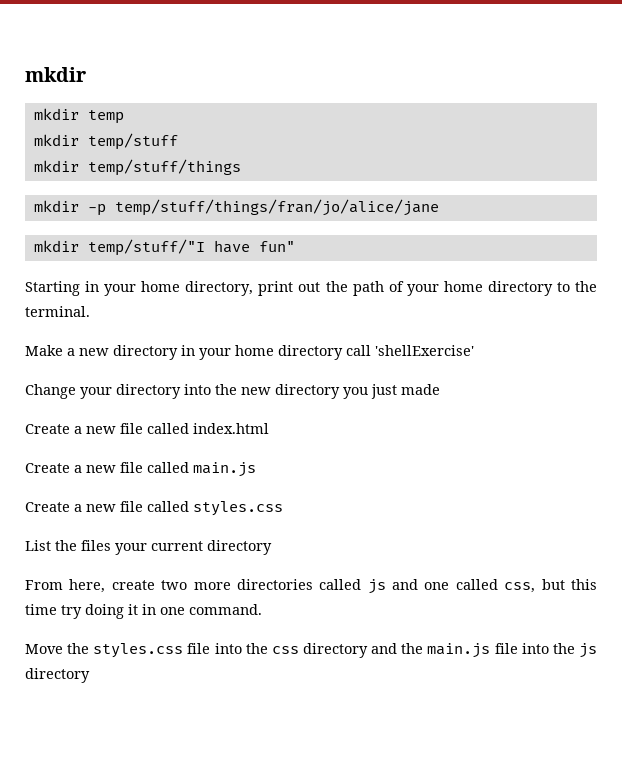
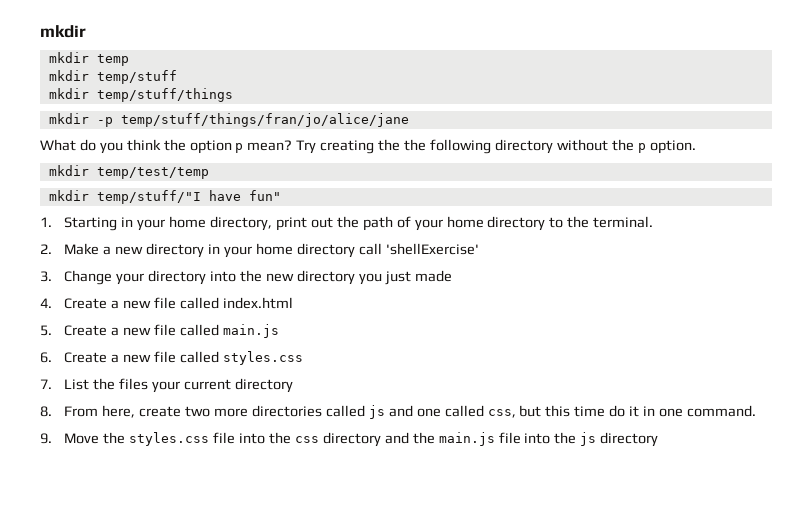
(439, 207) none -> [40,139,696,154] [48,165,209,179] // What do you think the option p mean? Try creating the the following directory without the p option. // mkdir temp/test/temp
(295, 246) none -> [40,217,52,227] 1.
(90, 311) none -> [40,244,52,254] 2.
(474, 350) none -> [40,271,52,282] 3.
(440, 389) none -> [40,298,52,308] 4.
(269, 428) none -> [40,325,52,336] 5.
(256, 469) none -> [40,352,52,363] 6.
(283, 508) none -> [40,379,52,389] 7.
(272, 547) none -> [40,406,52,417] 8.
[61,604,124,619] try doing -> [609,405,626,417] do
(262, 609) none -> [40,433,52,444] 9.

